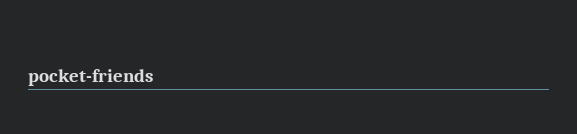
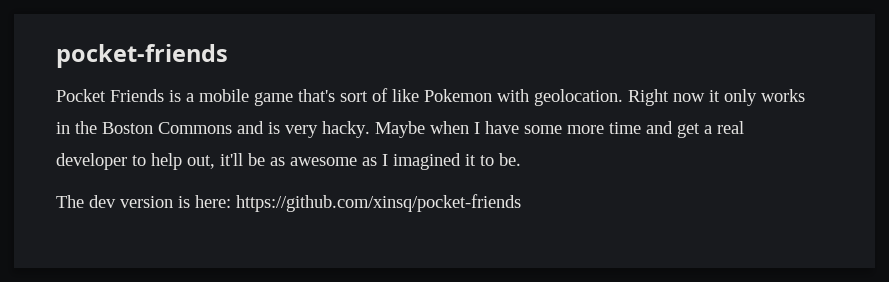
(153, 77) none -> [56,88,805,106] [56,121,744,138] [56,153,521,170] [56,194,521,212] // Pocket Friends is a mobile game that's sort of like Pokemon with geolocation. Right now it only works in the Boston Commons and is very hacky. Maybe when I have some more time and get a real developer to help out, it'll be as awesome as I imagined it to be. // The dev version is here: https://github.com/xinsq/pocket-friends

